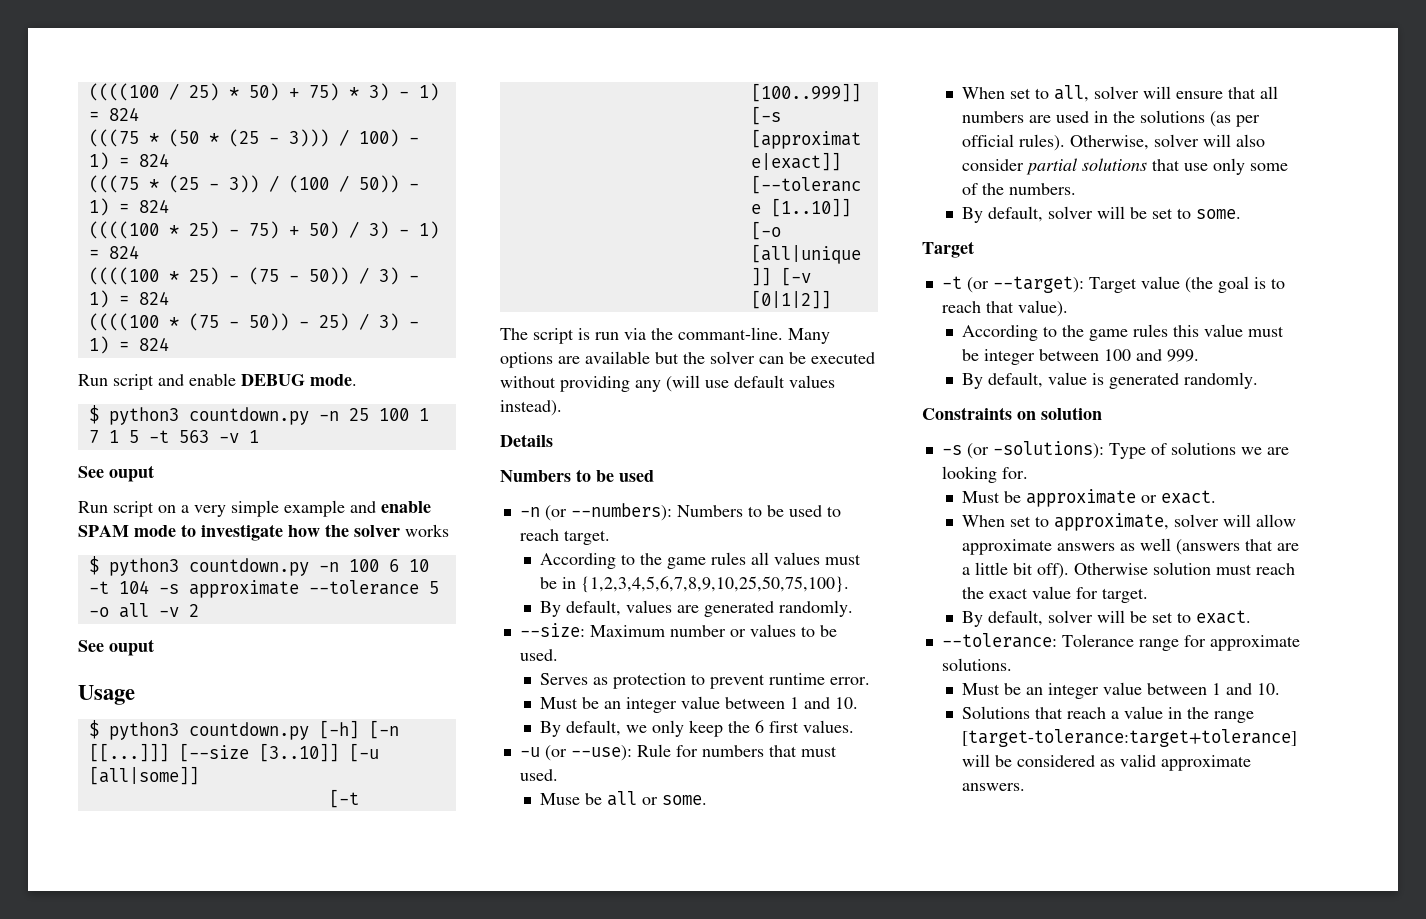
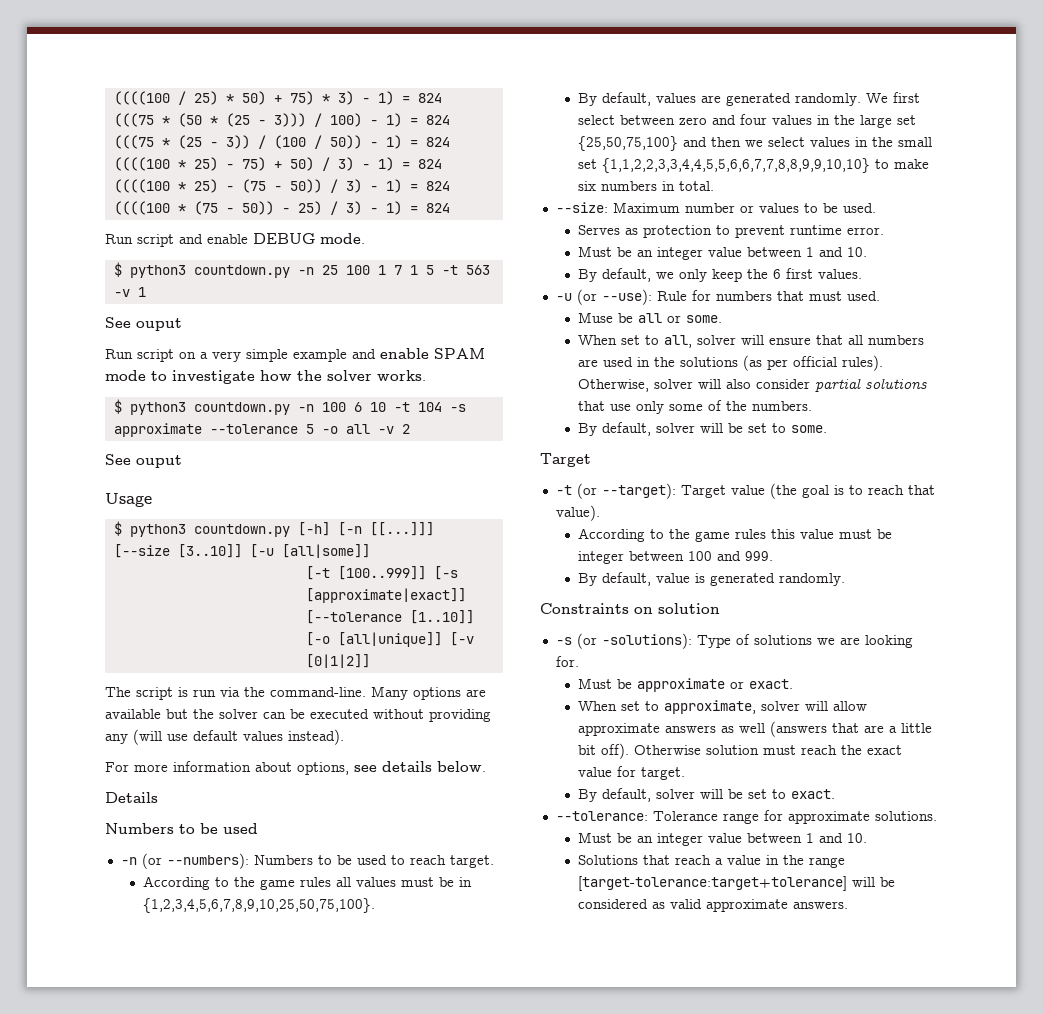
[405,524,449,537] works -> [377,370,426,381] works.
[678,327,783,340] commant-line. -> [270,687,366,697] command-line.
(562, 408) none -> [105,761,486,775] // For more information about options, see details below.
(853, 608) none -> [865,92,920,103] [577,114,916,128] [577,136,932,151] [577,158,929,173] [577,181,714,191] We first select between zero and four values in the large set {25,50,75,100} and then we select values in the small set {1,1,2,2,3,3,4,4,5,5,6,6,7,7,8,8,9,9,10,10} to make six numbers in total.

